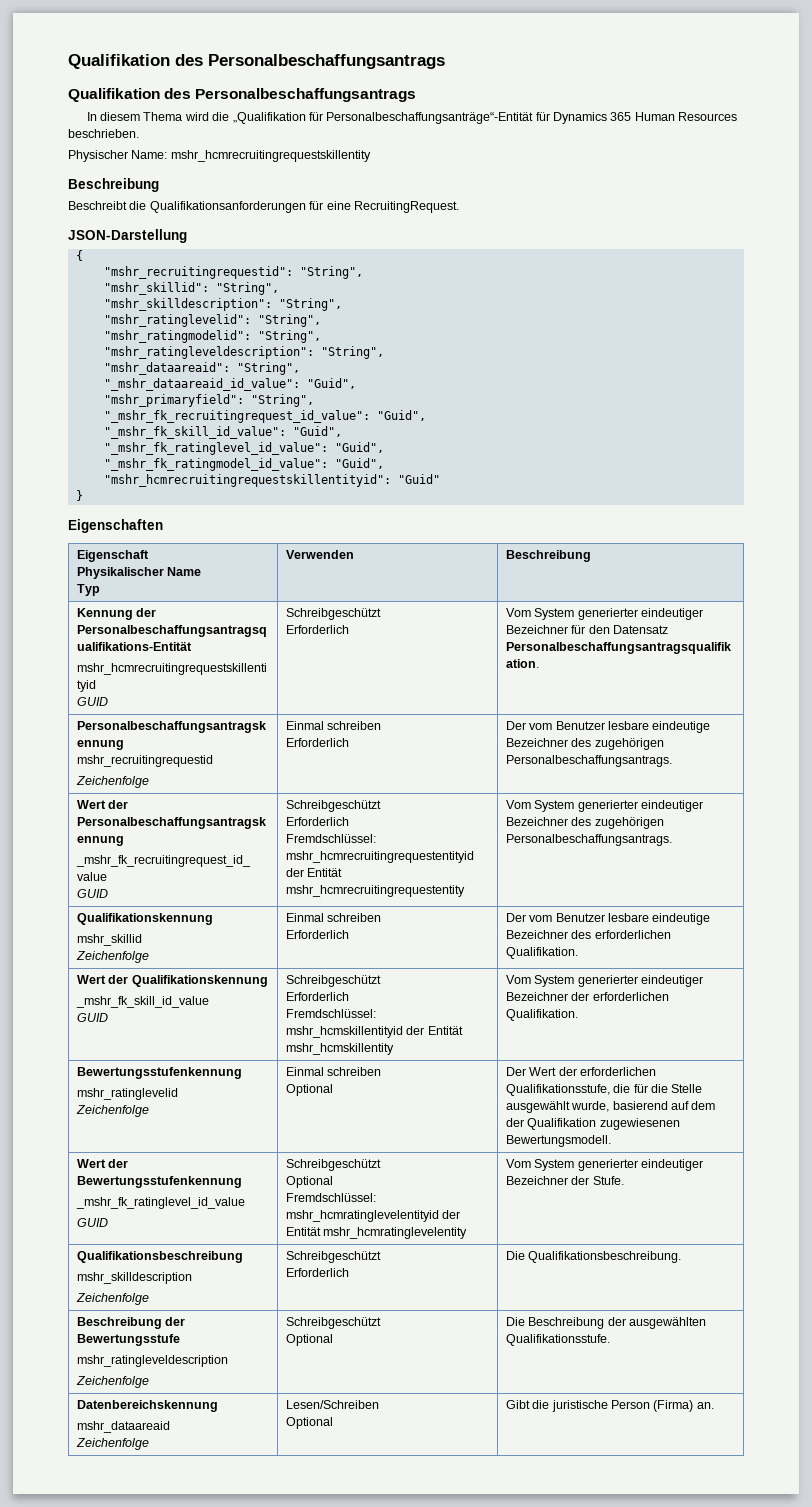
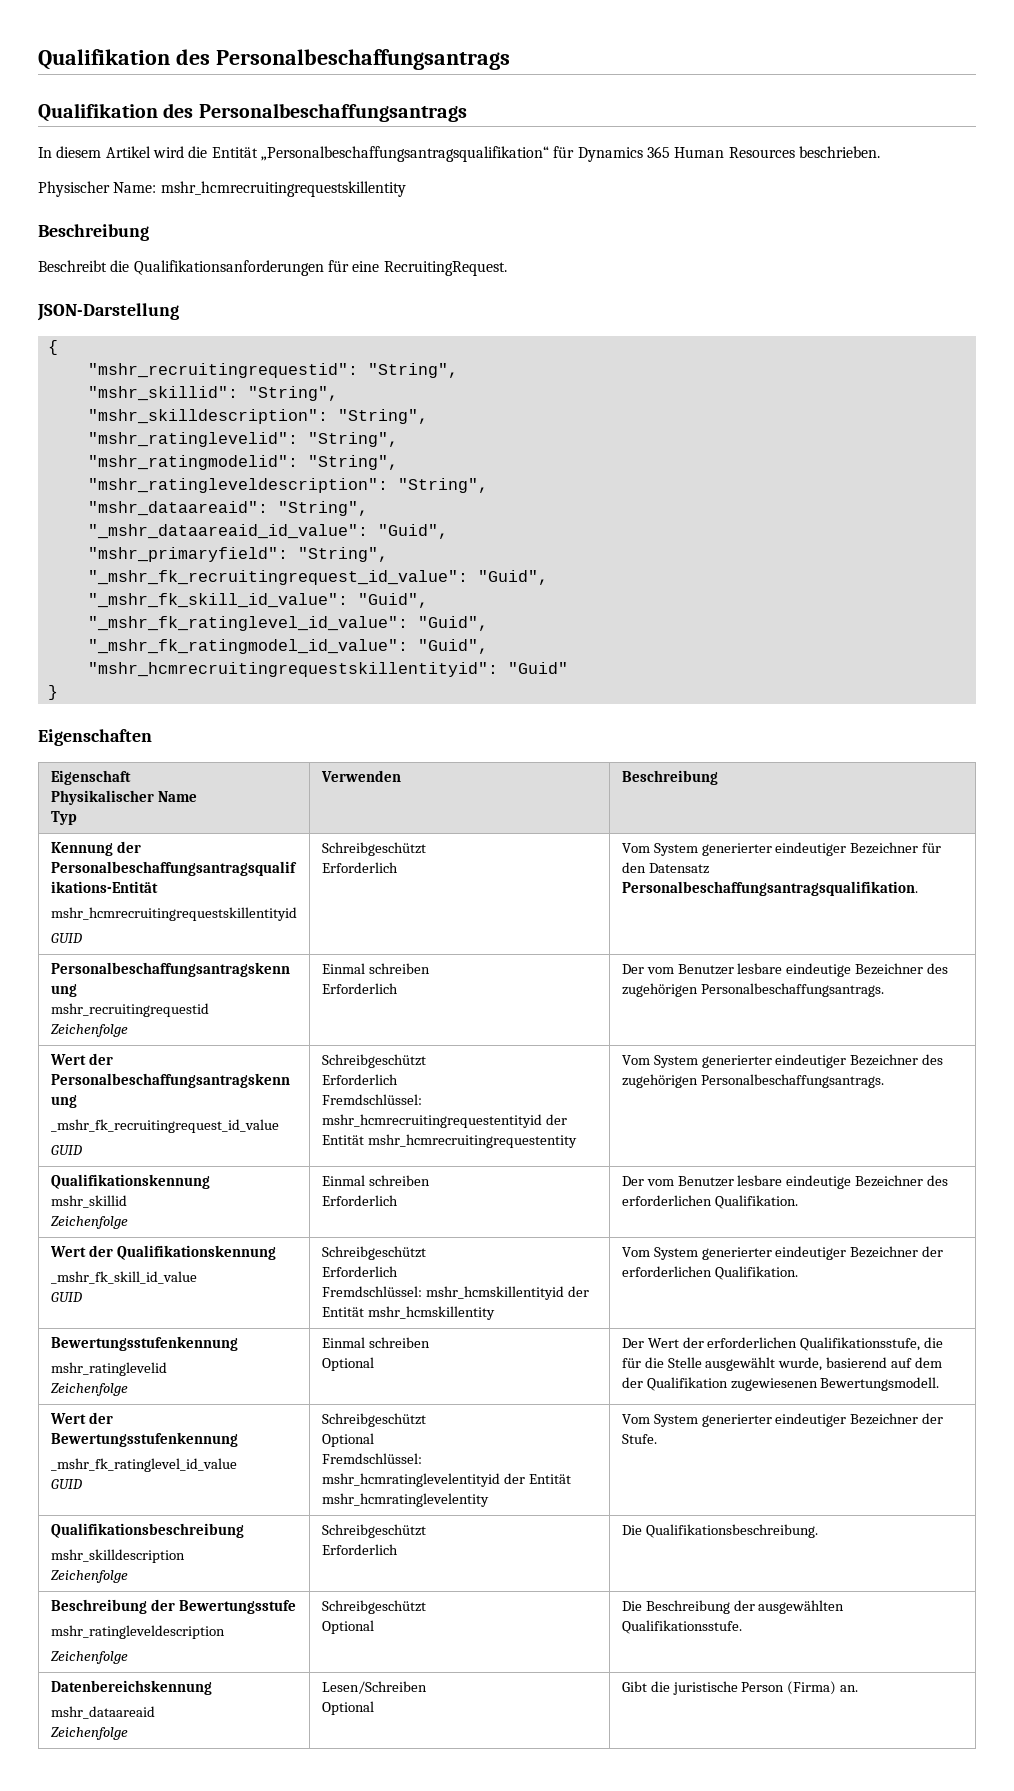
[143,112,183,121] Thema -> [105,146,151,158] Artikel
[232,112,534,124] „Qualifikation für Personalbeschaffungsanträge“-Entität -> [211,146,549,162] Entität „Personalbeschaffungsantragsqualifikation“

